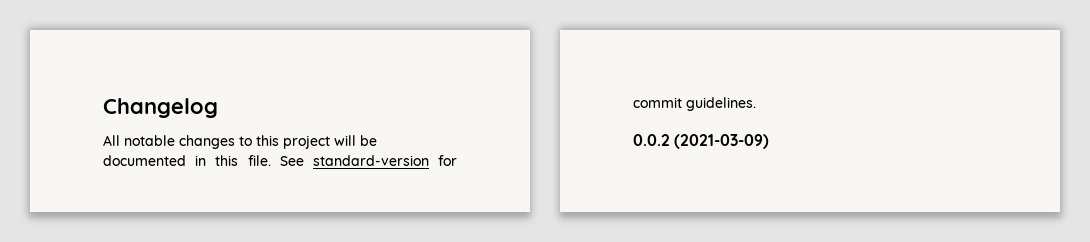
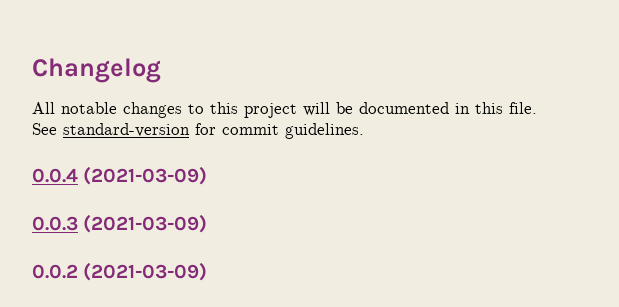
(756, 104) none -> [32,166,208,185] [32,214,208,233] // 0.0.4 (2021-03-09) // 0.0.3 (2021-03-09)

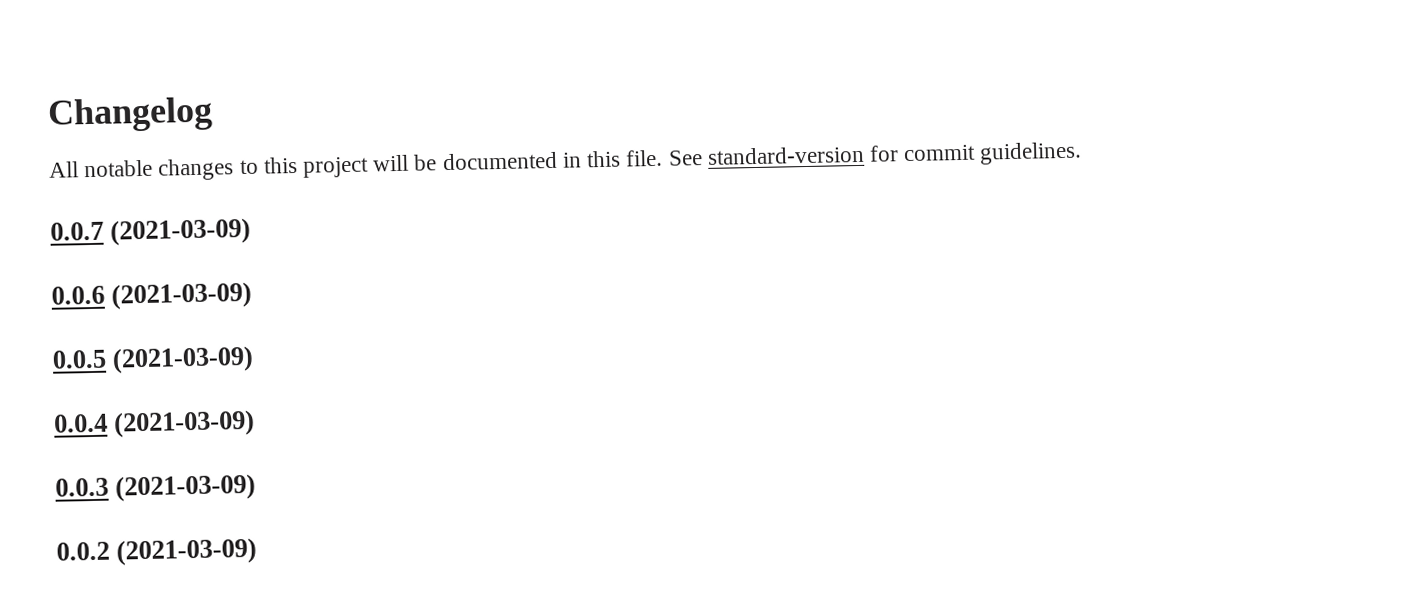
(364, 131) none -> [50,217,252,246] [51,281,253,310] [52,345,255,374] // 0.0.7 (2021-03-09) // 0.0.6 (2021-03-09) // 0.0.5 (2021-03-09)

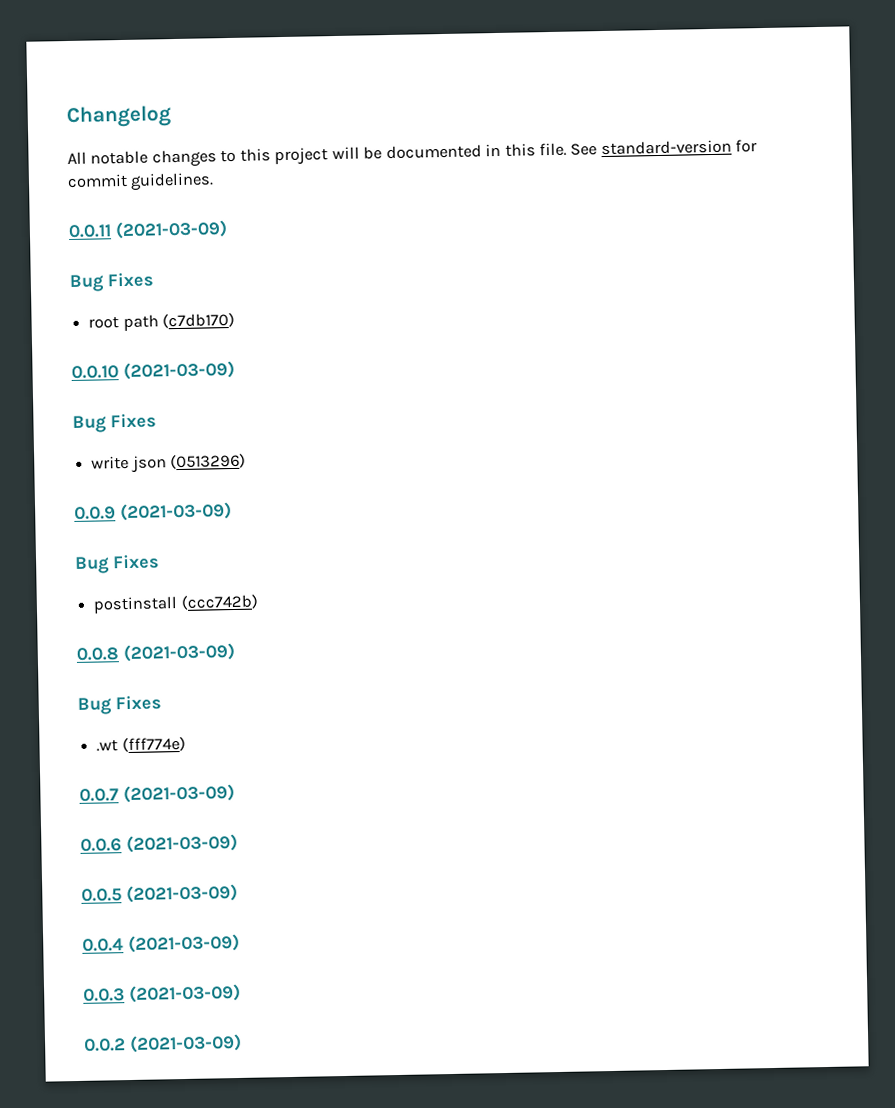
(1083, 153) none -> [68,220,228,240] [69,272,154,293] [88,312,236,332] [71,360,235,381] [72,413,157,433] [91,453,247,473] [74,502,232,522] [74,554,160,574] [93,594,258,614] [76,642,235,663] [77,695,162,715] [96,736,186,753] // 0.0.11 (2021-03-09) // Bug Fixes // root path (c7db170) // 0.0.10 (2021-03-09) // Bug Fixes // write json (0513296) // 0.0.9 (2021-03-09) // Bug Fixes // postinstall (ccc742b) // 0.0.8 (2021-03-09) // Bug Fixes // .wt (fff774e)

